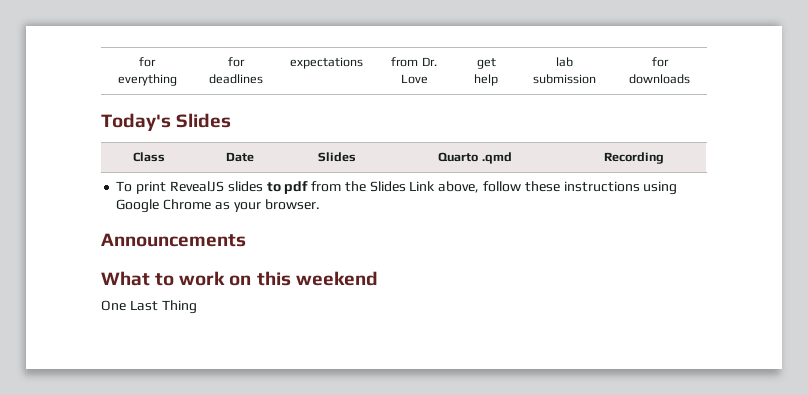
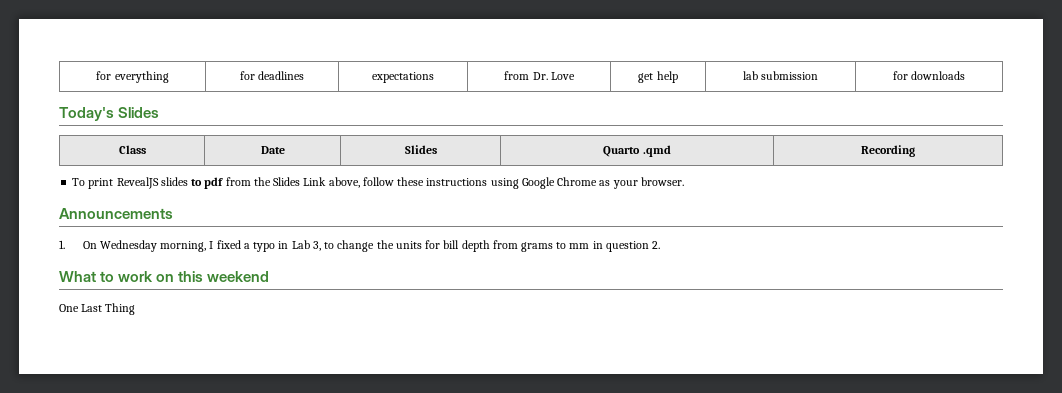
(246, 240) none -> [59,240,661,252] // 1. On Wednesday morning, I fixed a typo in Lab 3, to change the units for bill depth from grams to mm in question 2.

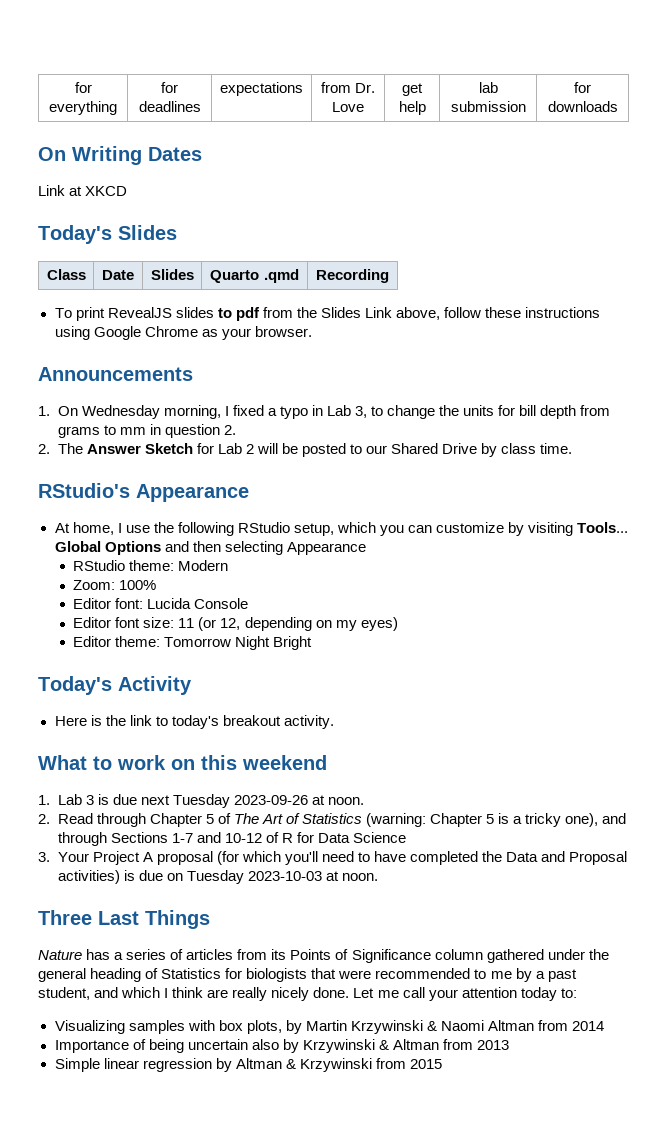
(966, 75) none -> [38,146,202,165] [38,185,128,196] // On Writing Dates // Link at XKCD
(661, 245) none -> [38,443,573,457] [38,483,249,502] [54,522,629,536] [54,541,366,555] [73,560,229,571] [73,580,157,590] [73,598,249,609] [73,617,398,631] [73,636,313,650] [38,676,192,695] [54,715,334,729] // 2. The Answer Sketch for Lab 2 will be posted to our Shared Drive by class time. // RStudio's Appearance // At home, I use the following RStudio setup, which you can customize by visiting Tools... Global Options and then selecting Appearance // RStudio theme: Modern // Zoom: 100% // Editor font: Lucida Console // Editor font size: 11 (or 12, depending on my eyes) // Editor theme: Tomorrow Night Bright // Today's Activity // Here is the link to today's breakout activity.
[59,303,136,315] One Last Thing -> [38,794,364,808] [38,813,627,827] [57,832,406,846] [38,851,628,865] [57,870,378,884] [38,910,210,929] [38,949,609,963] [38,968,577,982] [38,987,577,1001] [54,1020,605,1034] [54,1039,510,1053] [54,1058,442,1072] 1. Lab 3 is due next Tuesday 2023-09-26 at noon. // 2. Read through Chapter 5 of The Art of Statistics (warning: Chapter 5 is a tricky one), and through Sections 1-7 and 10-12 of R for Data Science // 3. Your Project A proposal (for which you'll need to have completed the Data and Proposal activities) is due on Tuesday 2023-10-03 at noon. // Three Last Things // Nature has a series of articles from its Points of Significance column gathered under the general heading of Statistics for biologists that were recommended to me by a past student, and which I think are really nicely done. Let me call your attention today to: // Visualizing samples with box plots, by Martin Krzywinski & Naomi Altman from 2014 // Importance of being uncertain also by Krzywinski & Altman from 2013 // Simple linear regression by Altman & Krzywinski from 2015

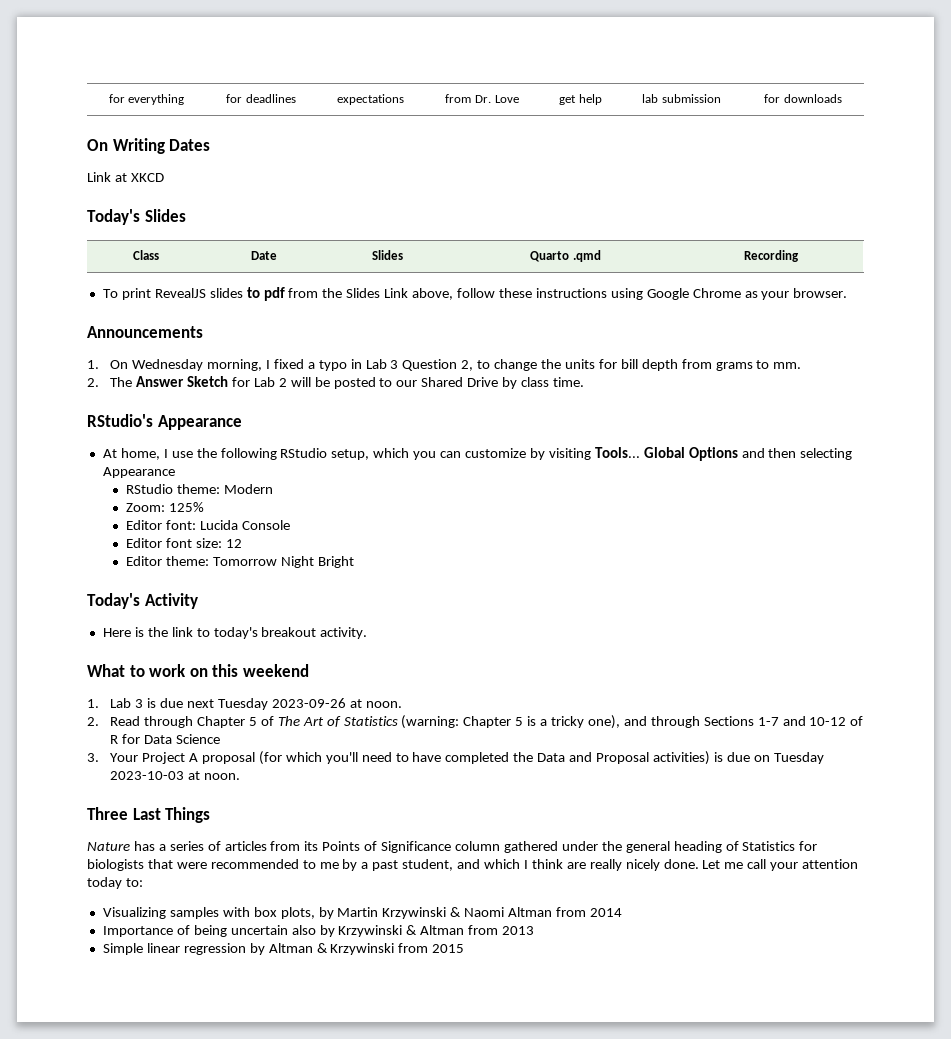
[354,406,367,418] 3, -> [390,359,474,371] 3 Question 2,
[119,424,236,438] mm in question 2. -> [773,362,802,369] mm.
[119,580,157,590] 100% -> [169,502,205,512] 125%
[178,617,398,631] 11 (or 12, depending on my eyes) -> [225,539,242,548] 12

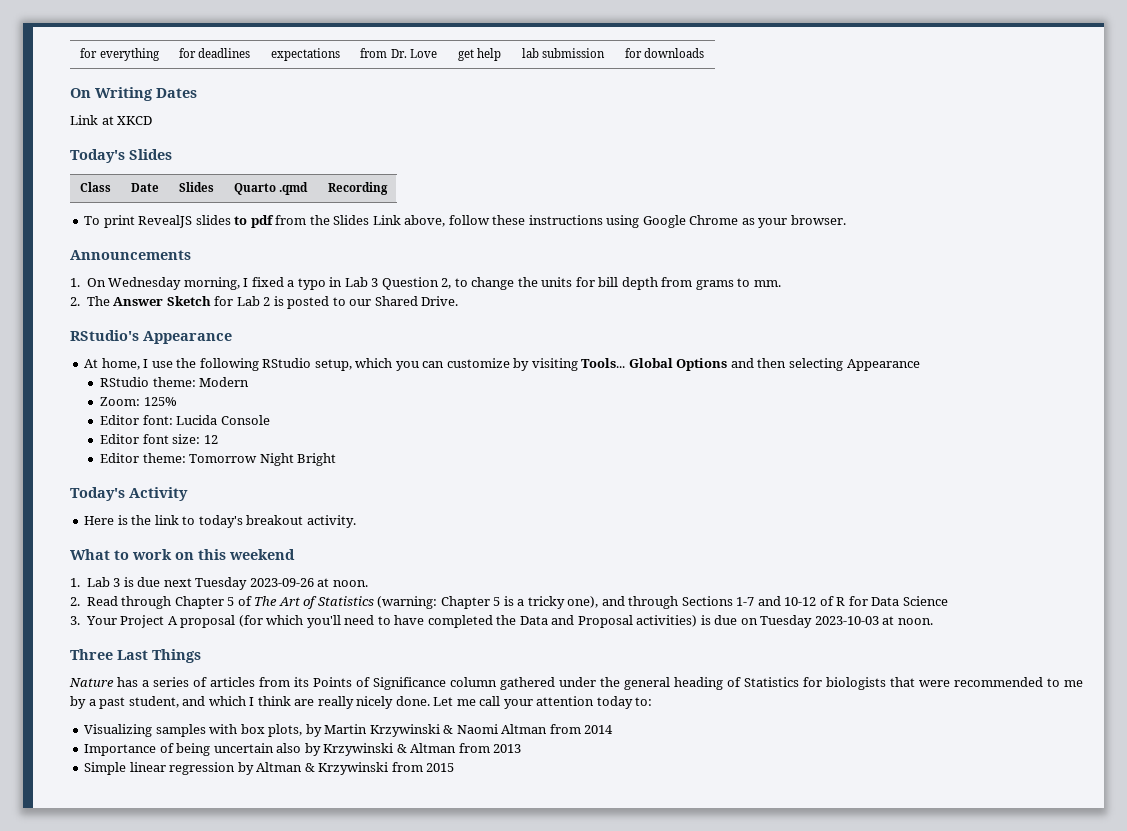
[290,377,330,387] will be -> [273,296,284,306] is
[467,377,584,389] Drive by class time. -> [421,296,459,306] Drive.

